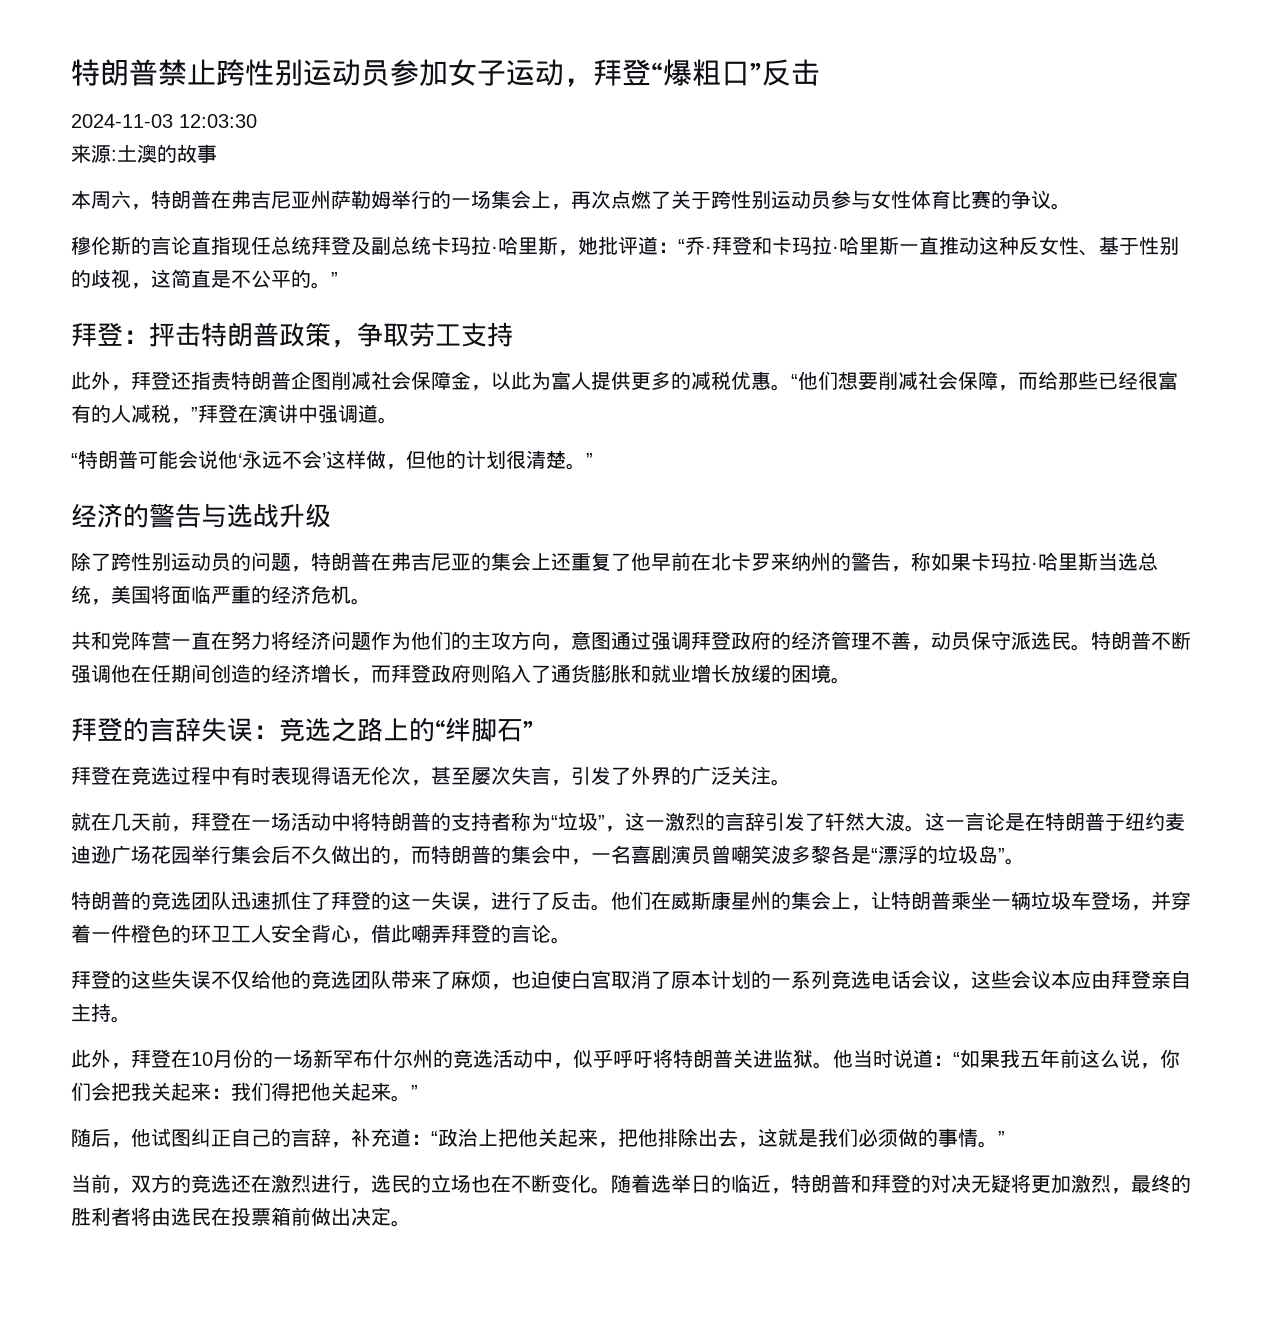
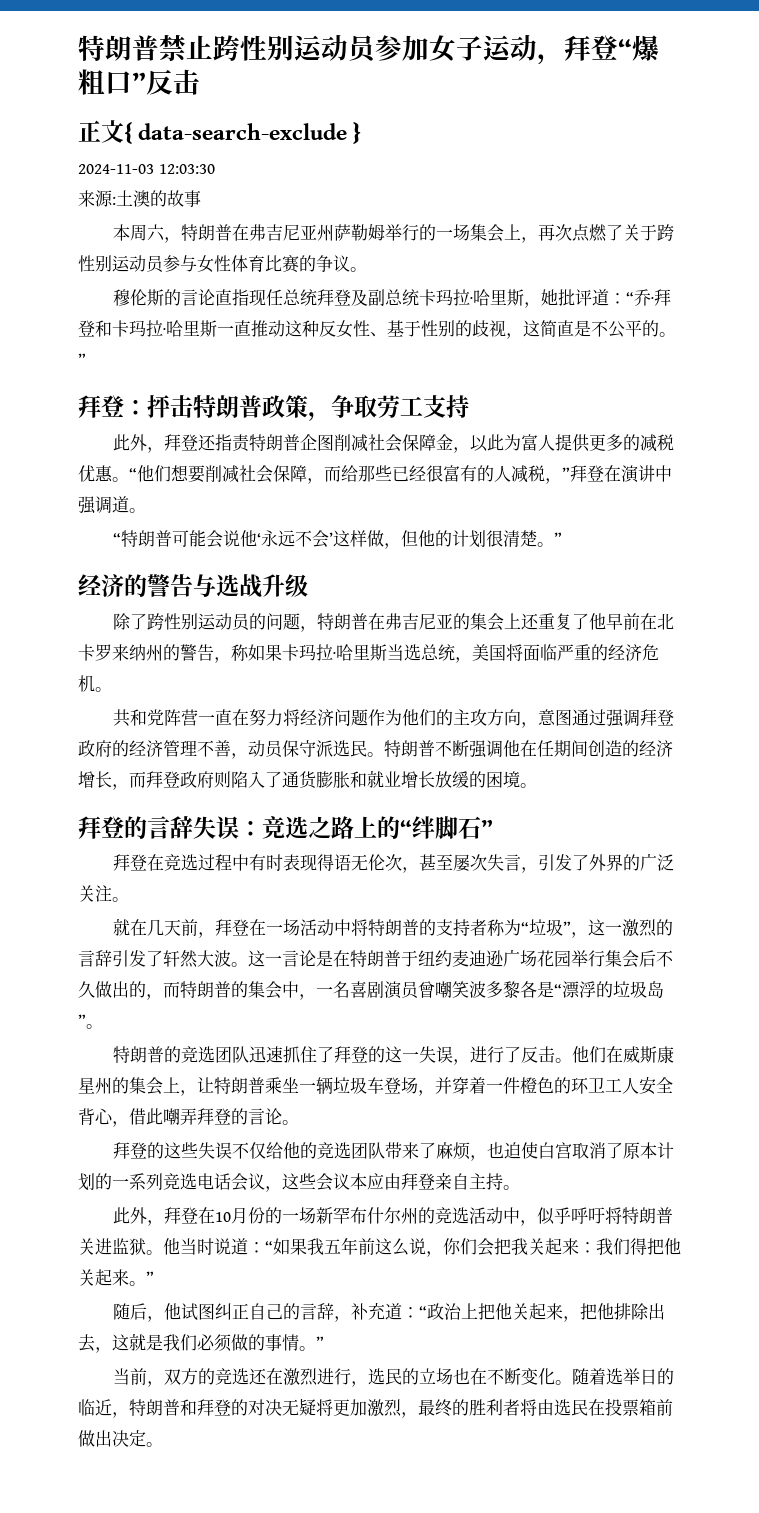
(820, 72) none -> [78,120,362,144] // 正文{ data-search-exclude }

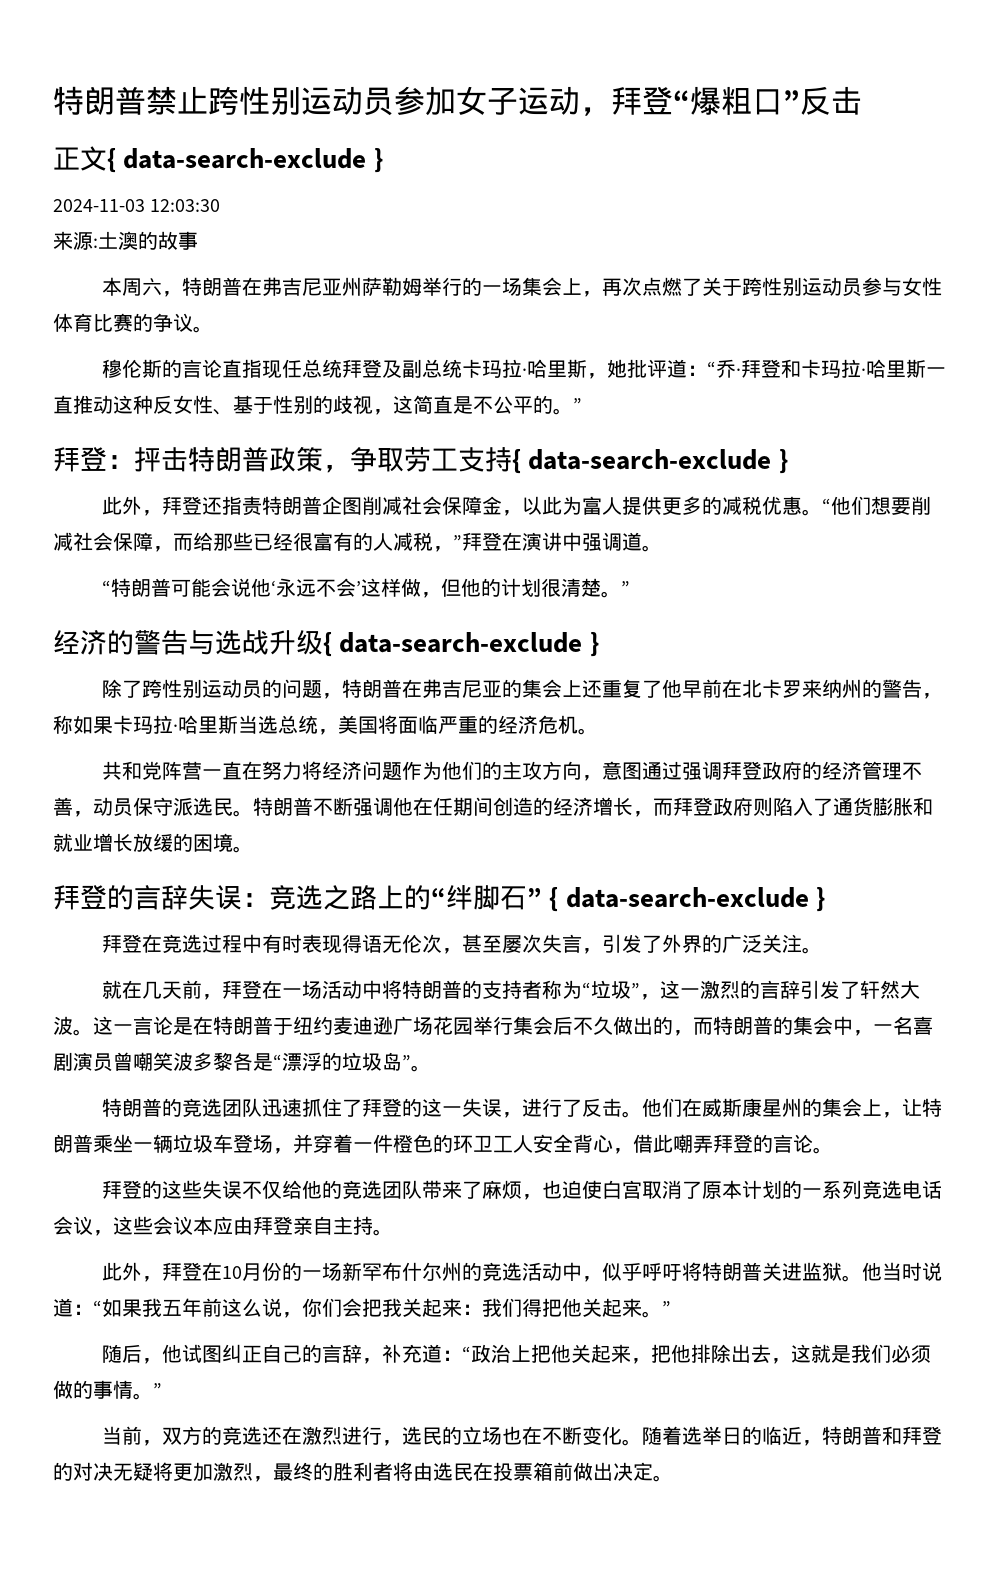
(469, 406) none -> [512,449,788,474] { data-search-exclude }
(308, 585) none -> [323,632,599,657] { data-search-exclude }
(493, 827) none -> [549,887,825,912] { data-search-exclude }

